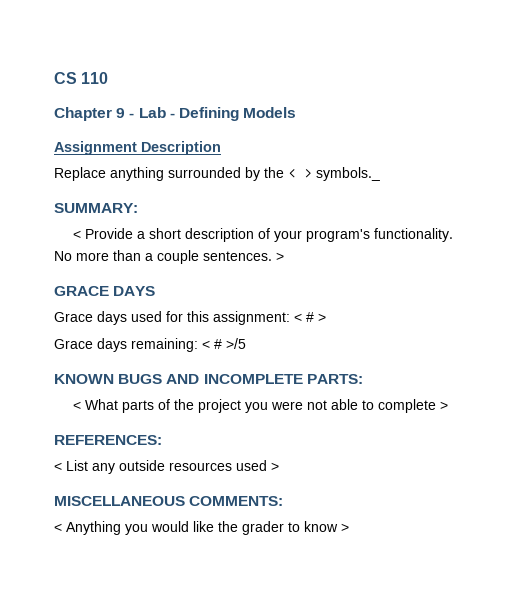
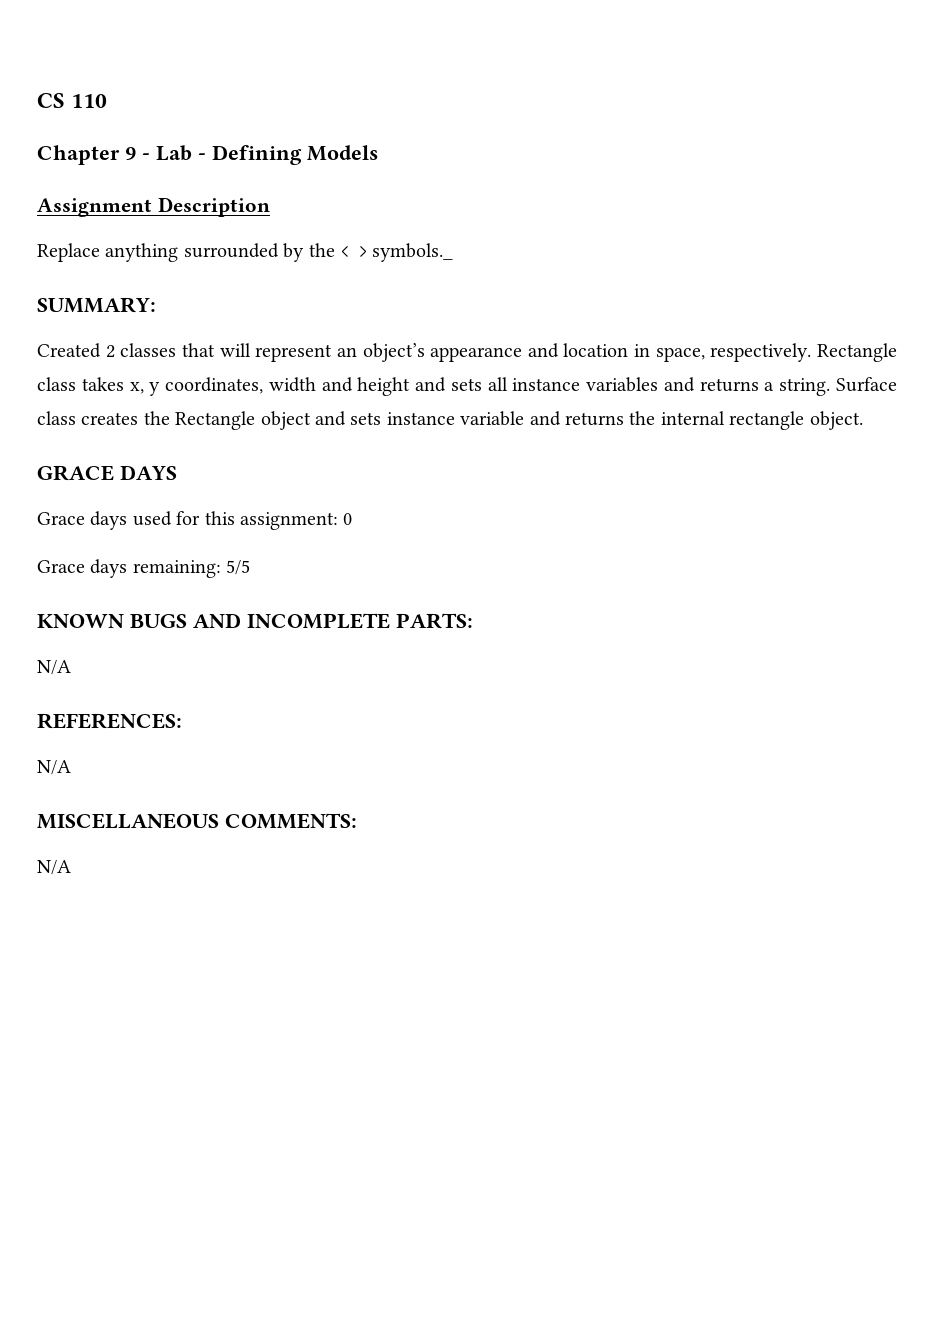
[73,228,454,242] [54,250,284,264] < Provide a short description of your program's functionality. No more than a couple sentences. > -> [37,343,897,362] [37,377,897,396] [37,411,863,430] Created 2 classes that will represent an object’s appearance and location in space, respectively. Rectangle class takes x, y coordinates, width and height and sets all instance variables and returns a string. Surface class creates the Rectangle object and sets instance variable and returns the internal rectangle object.
[294,312,326,322] < # > -> [343,513,353,525] 0
[202,338,246,349] < # >/5 -> [226,560,251,575] 5/5
[73,399,449,413] [54,435,162,445] [54,460,279,474] [54,496,284,506] [54,521,349,535] < What parts of the project you were not able to complete > // REFERENCES: // < List any outside resources used > // MISCELLANEOUS COMMENTS: // < Anything you would like the grader to know > -> [37,660,71,675] [37,713,182,729] [37,760,71,775] [37,813,357,829] [37,860,71,875] N/A // REFERENCES: // N/A // MISCELLANEOUS COMMENTS: // N/A

